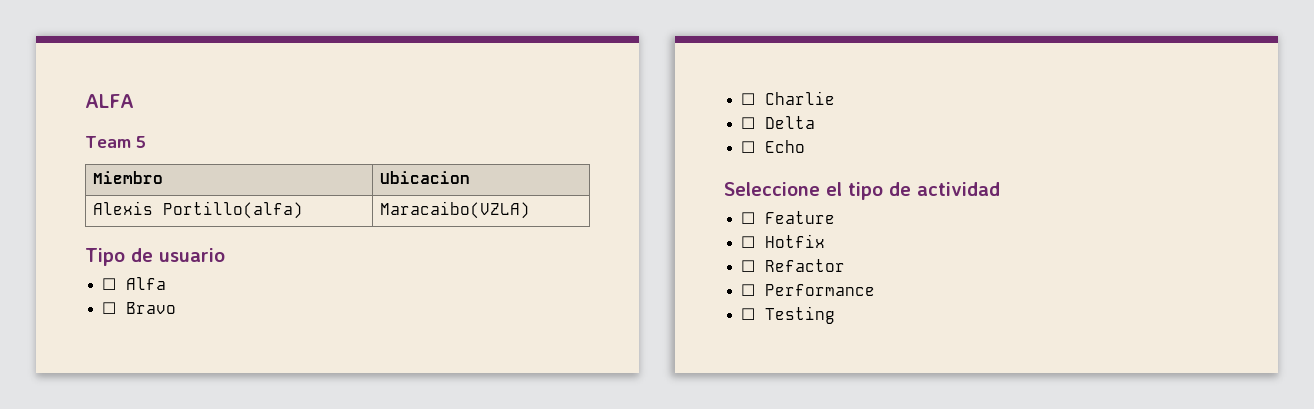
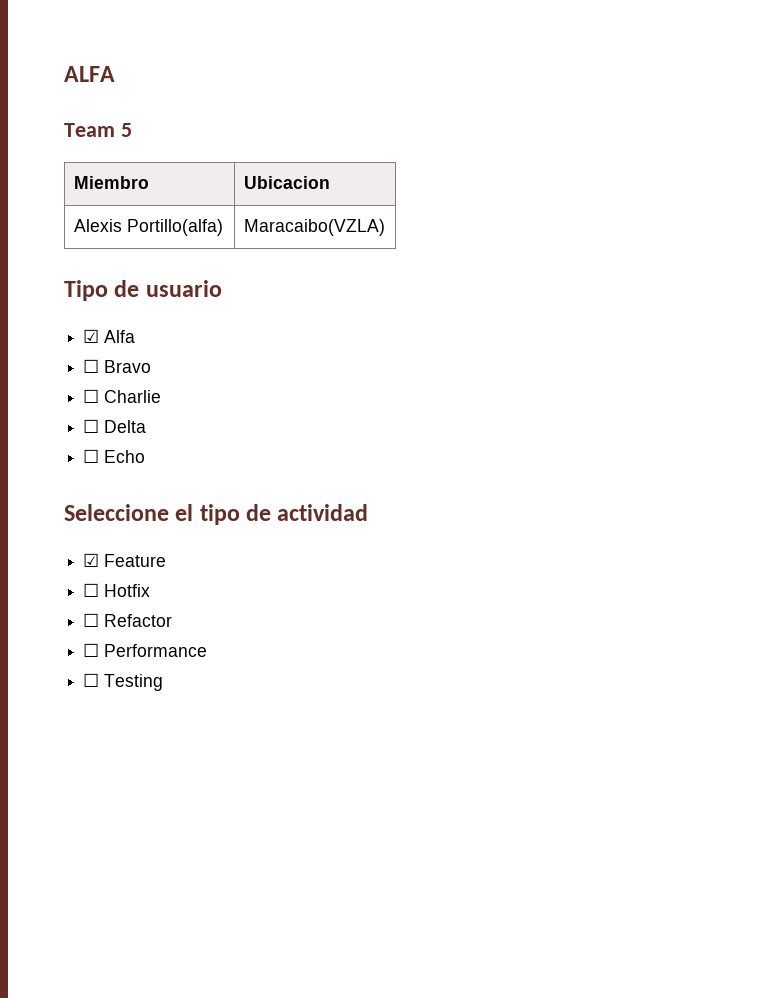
[102,278,117,290] ☐ -> [83,329,100,343] ☑
[741,212,756,224] ☐ -> [83,553,100,567] ☑

